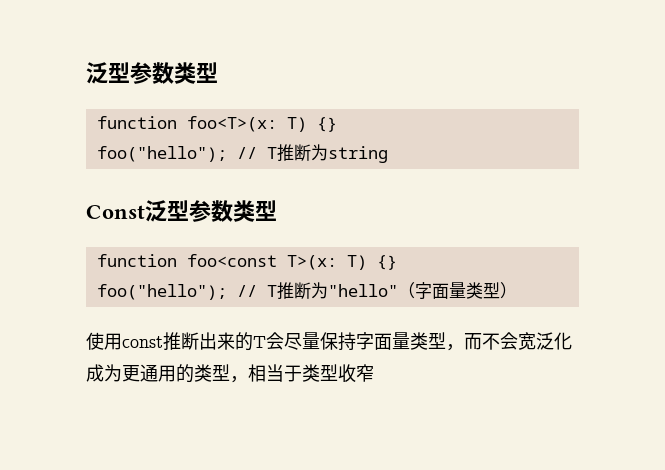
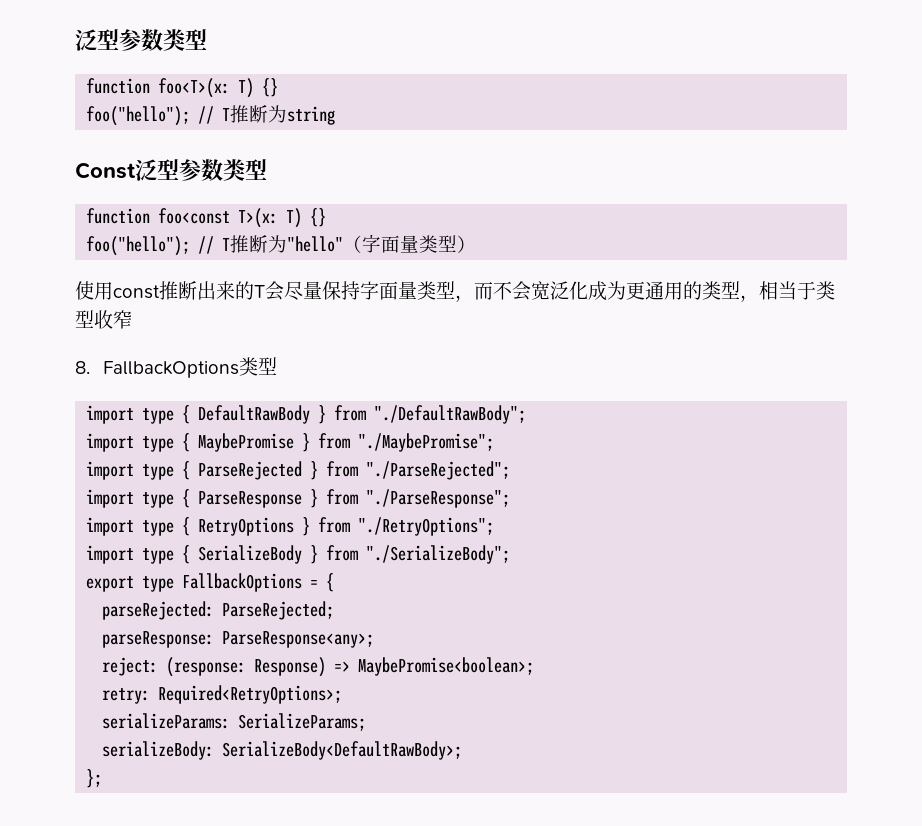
(374, 373) none -> [75,357,277,378] [86,405,527,424] [86,433,495,452] [86,461,511,480] [86,489,511,508] [86,517,495,536] [86,545,511,564] [86,573,335,592] [102,601,335,620] [102,631,375,648] [102,657,535,677] [102,685,343,704] [102,713,367,731] [102,741,463,760] [86,769,103,788] // 8. FallbackOptions类型 // import type { DefaultRawBody } from "./DefaultRawBody"; // import type { MaybePromise } from "./MaybePromise"; // import type { ParseRejected } from "./ParseRejected"; // import type { ParseResponse } from "./ParseResponse"; // import type { RetryOptions } from "./RetryOptions"; // import type { SerializeBody } from "./SerializeBody"; // export type FallbackOptions = { // parseRejected: ParseRejected; // parseResponse: ParseResponse<any>; // reject: (response: Response) => MaybePromise<boolean>; // retry: Required<RetryOptions>; // serializeParams: SerializeParams; // serializeBody: SerializeBody<DefaultRawBody>; // };

